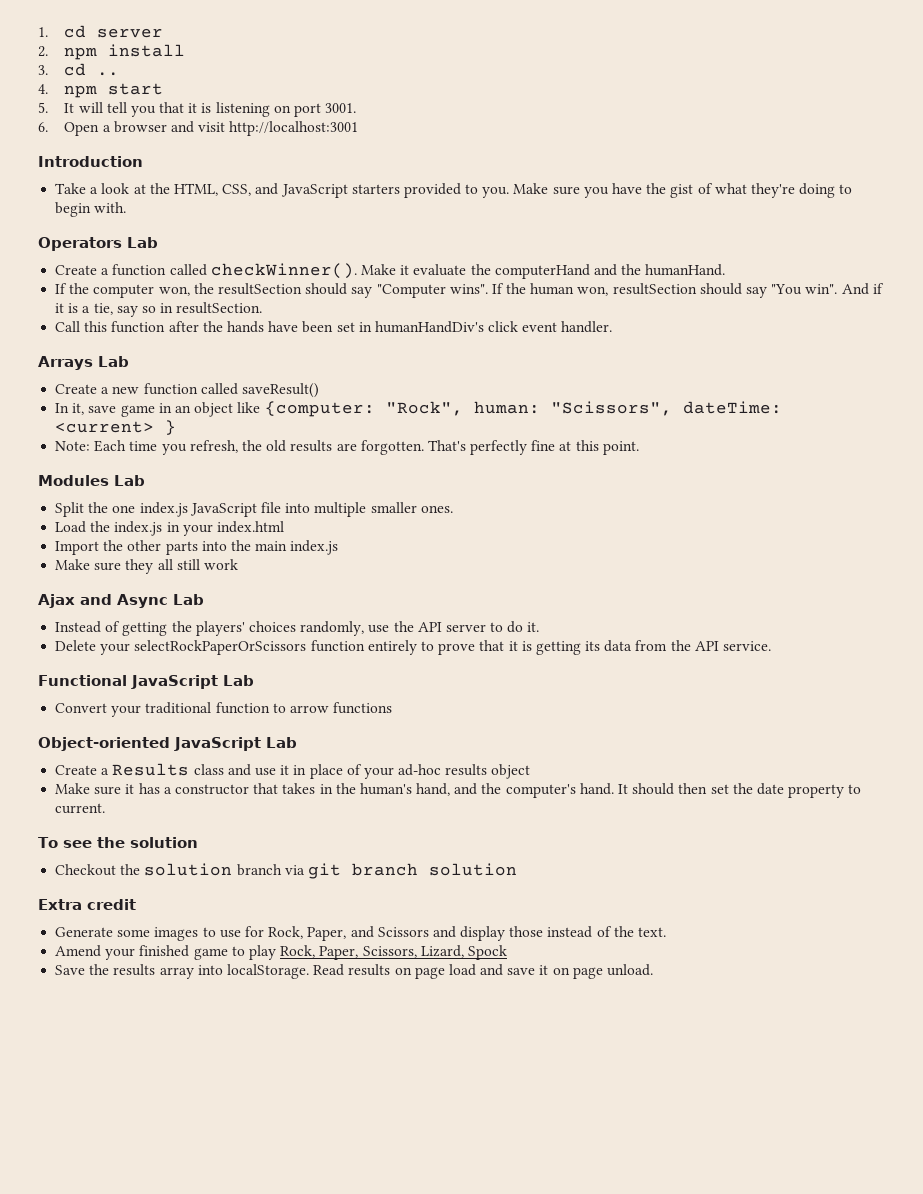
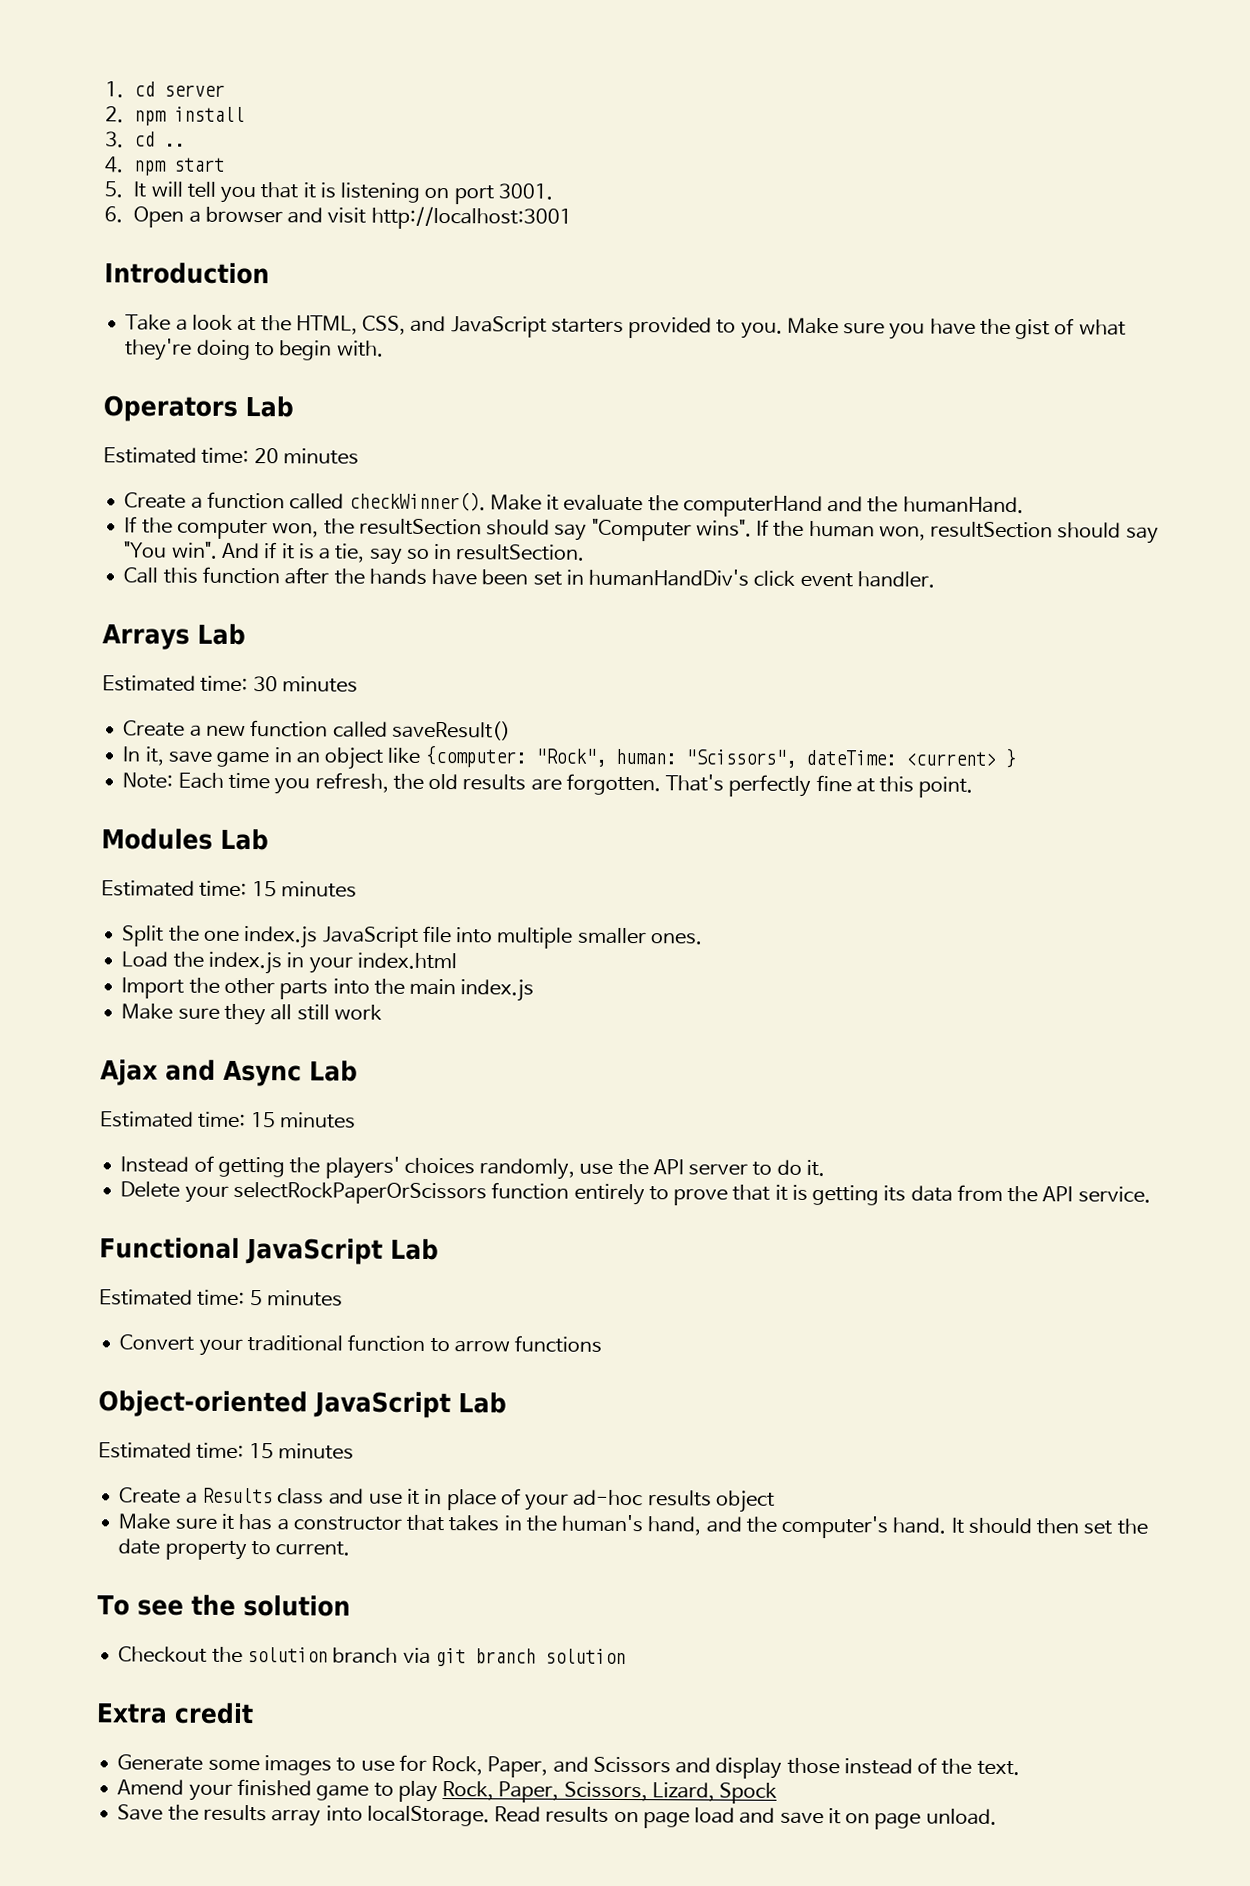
(158, 242) none -> [103,447,359,465] // Estimated time: 20 minutes
(129, 361) none -> [102,675,358,693] // Estimated time: 30 minutes
(145, 480) none -> [101,880,357,898] // Estimated time: 15 minutes
(204, 599) none -> [100,1111,356,1129] // Estimated time: 15 minutes
(254, 680) none -> [99,1289,343,1307] // Estimated time: 5 minutes
(297, 742) none -> [98,1442,354,1460] // Estimated time: 15 minutes

